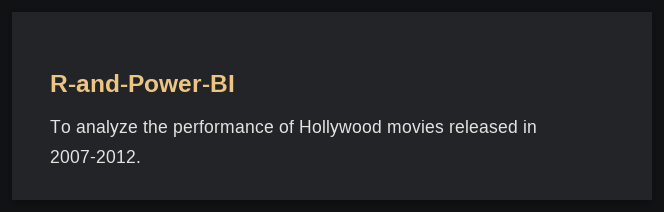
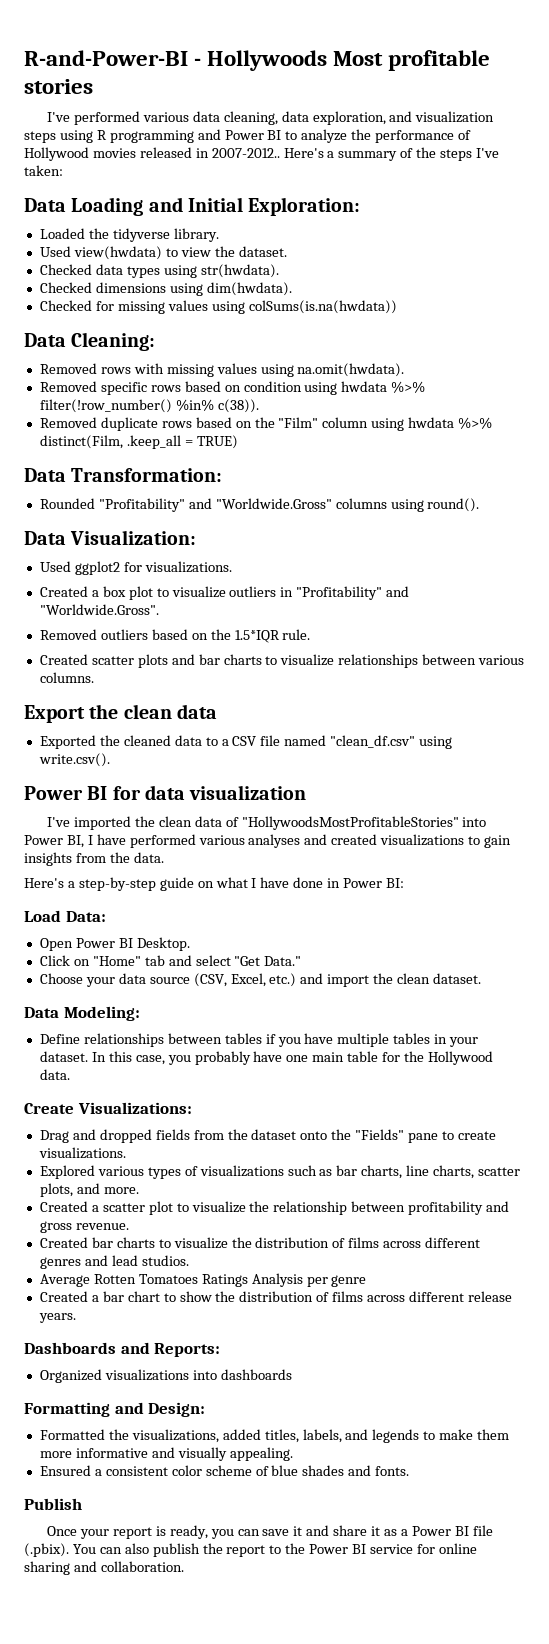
[50,120,71,133] // To -> [194,50,491,71] [24,79,93,94] [47,111,495,125] [24,129,298,143] - Hollywoods Most profitable stories // I've performed various data cleaning, data exploration, and visualization steps using R programming and Power BI to
[50,150,141,163] 2007-2012. -> [211,147,500,161] [24,165,63,176] [24,197,361,216] [39,228,219,242] [39,246,287,260] [39,264,279,278] [39,282,292,296] [39,300,397,314] [24,332,156,351] [39,363,405,377] [39,381,426,395] [39,399,259,413] [39,417,493,431] [39,435,238,449] [24,468,223,482] [39,498,480,512] [24,530,197,545] [39,561,232,575] [39,586,410,600] [39,604,159,615] [39,629,311,643] [39,654,525,668] [39,672,94,683] [24,704,217,723] [39,735,453,749] [38,753,110,767] [24,785,307,800] [47,816,487,830] [24,834,512,848] [24,852,164,866] [24,877,405,891] [24,910,106,922] [39,937,190,951] [39,955,302,966] [39,973,482,987] [24,1006,140,1021] [39,1033,479,1047] [39,1051,493,1065] [39,1069,70,1080] [24,1102,192,1114] [39,1129,496,1143] [38,1147,126,1159] [39,1165,521,1179] [39,1183,139,1197] [39,1201,510,1215] [39,1221,129,1233] [39,1237,481,1249] [39,1255,189,1269] [39,1273,367,1287] [39,1291,512,1302] [38,1313,76,1323] [24,1342,221,1357] [39,1369,292,1383] [24,1402,206,1417] [39,1429,510,1443] [39,1447,293,1461] [39,1465,410,1476] [24,1498,82,1510] [47,1525,493,1539] [24,1543,477,1557] [24,1561,184,1575] 2007-2012.. Here's a summary of the steps I've taken: // Data Loading and Initial Exploration: // Loaded the tidyverse library. // Used view(hwdata) to view the dataset. // Checked data types using str(hwdata). // Checked dimensions using dim(hwdata). // Checked for missing values using colSums(is.na(hwdata)) // Data Cleaning: // Removed rows with missing values using na.omit(hwdata). // Removed specific rows based on condition using hwdata %>% filter(!row_number() %in% c(38)). // Removed duplicate rows based on the "Film" column using hwdata %>% distinct(Film, .keep_all = TRUE) // Data Transformation: // Rounded "Profitability" and "Worldwide.Gross" columns using round(). // Data Visualization: // Used ggplot2 for visualizations. // Created a box plot to visualize outliers in "Profitability" and "Worldwide.Gross". // Removed outliers based on the 1.5*IQR rule. // Created scatter plots and bar charts to visualize relationships between various columns. // Export the clean data // Exported the cleaned data to a CSV file named "clean_df.csv" using write.csv(). // Power BI for data visualization // I've imported the clean data of "HollywoodsMostProfitableStories" into Power BI, I have performed various analyses and created visualizations to gain insights from the data. // Here's a step-by-step guide on what I have done in Power BI: // Load Data: // Open Power BI Desktop. // Click on "Home" tab and select "Get Data." // Choose your data source (CSV, Excel, etc.) and import the clean dataset. // Data Modeling: // Define relationships between tables if you have multiple tables in your dataset. In this case, you probably have one main table for the Hollywood data. // Create Visualizations: // Drag and dropped fields from the dataset onto the "Fields" pane to create visualizations. // Explored various types of visualizations such as bar charts, line charts, scatter plots, and more. // Created a scatter plot to visualize the relationship between profitability and gross revenue. // Created bar charts to visualize the distribution of films across different genres and lead studios. // Average Rotten Tomatoes Ratings Analysis per genre // Created a bar chart to show the distribution of films across different release years. // Dashboards and Reports: // Organized visualizations into dashboards // Formatting and Design: // Formatted the visualizations, added titles, labels, and legends to make them more informative and visually appealing. // Ensured a consistent color scheme of blue shades and fonts. // Publish // Once your report is ready, you can save it and share it as a Power BI file (.pbix). You can also publish the report to the Power BI service for online sharing and collaboration.

